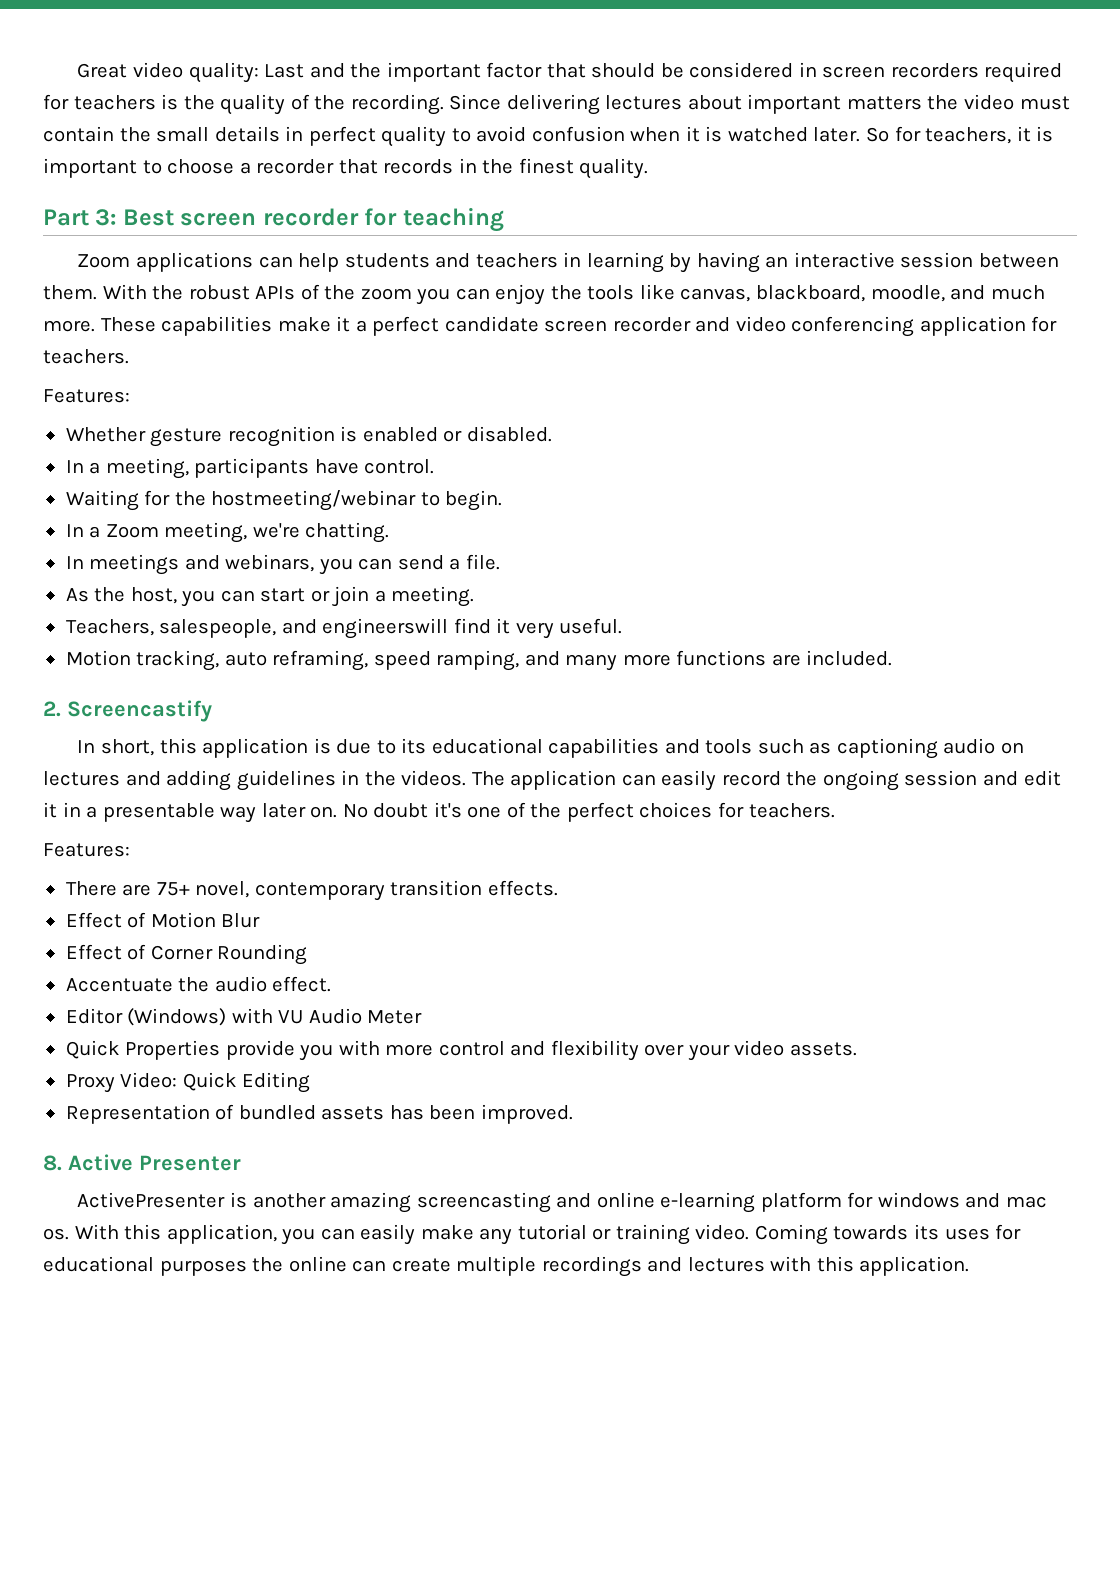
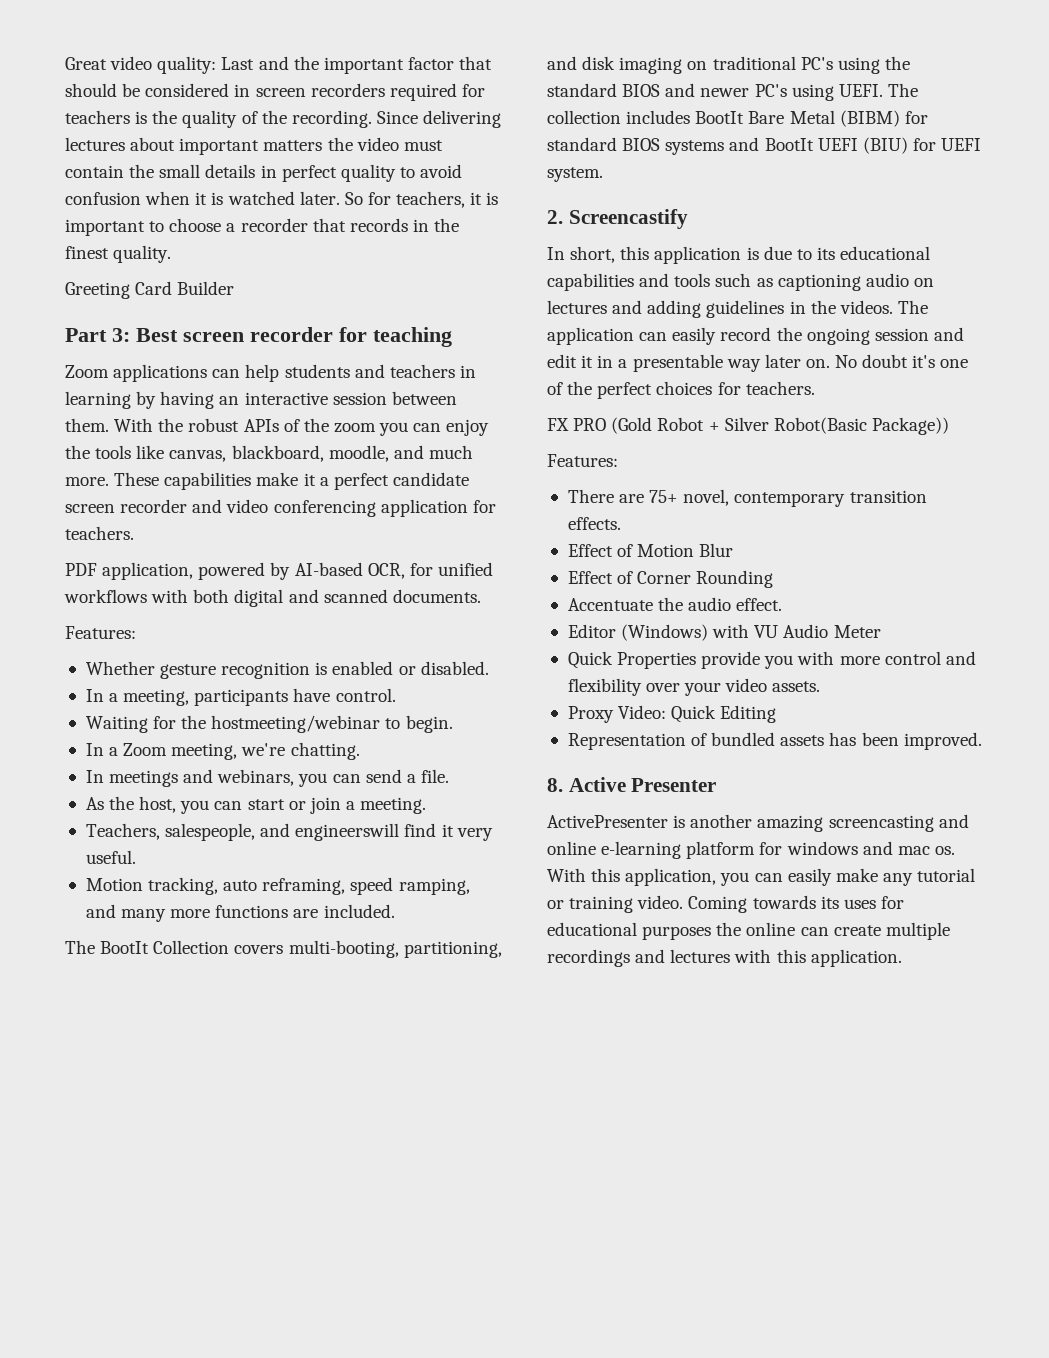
(649, 168) none -> [65,281,235,299] // Greeting Card Builder
(129, 356) none -> [65,562,493,580] [64,589,481,607] // PDF application, powered by AI-based OCR, for unified workflows with both digital and scanned documents.
(893, 658) none -> [65,940,502,958] [547,56,910,74] [547,83,918,101] [547,110,928,127] [547,137,982,155] [547,167,603,182] // The BootIt Collection covers multi-booting, partitioning, and disk imaging on traditional PC's using the standard BIOS and newer PC's using UEFI. The collection includes BootIt Bare Metal (BIBM) for standard BIOS systems and BootIt UEFI (BIU) for UEFI system.
(835, 810) none -> [547,417,949,435] // FX PRO (Gold Robot + Silver Robot(Basic Package))

